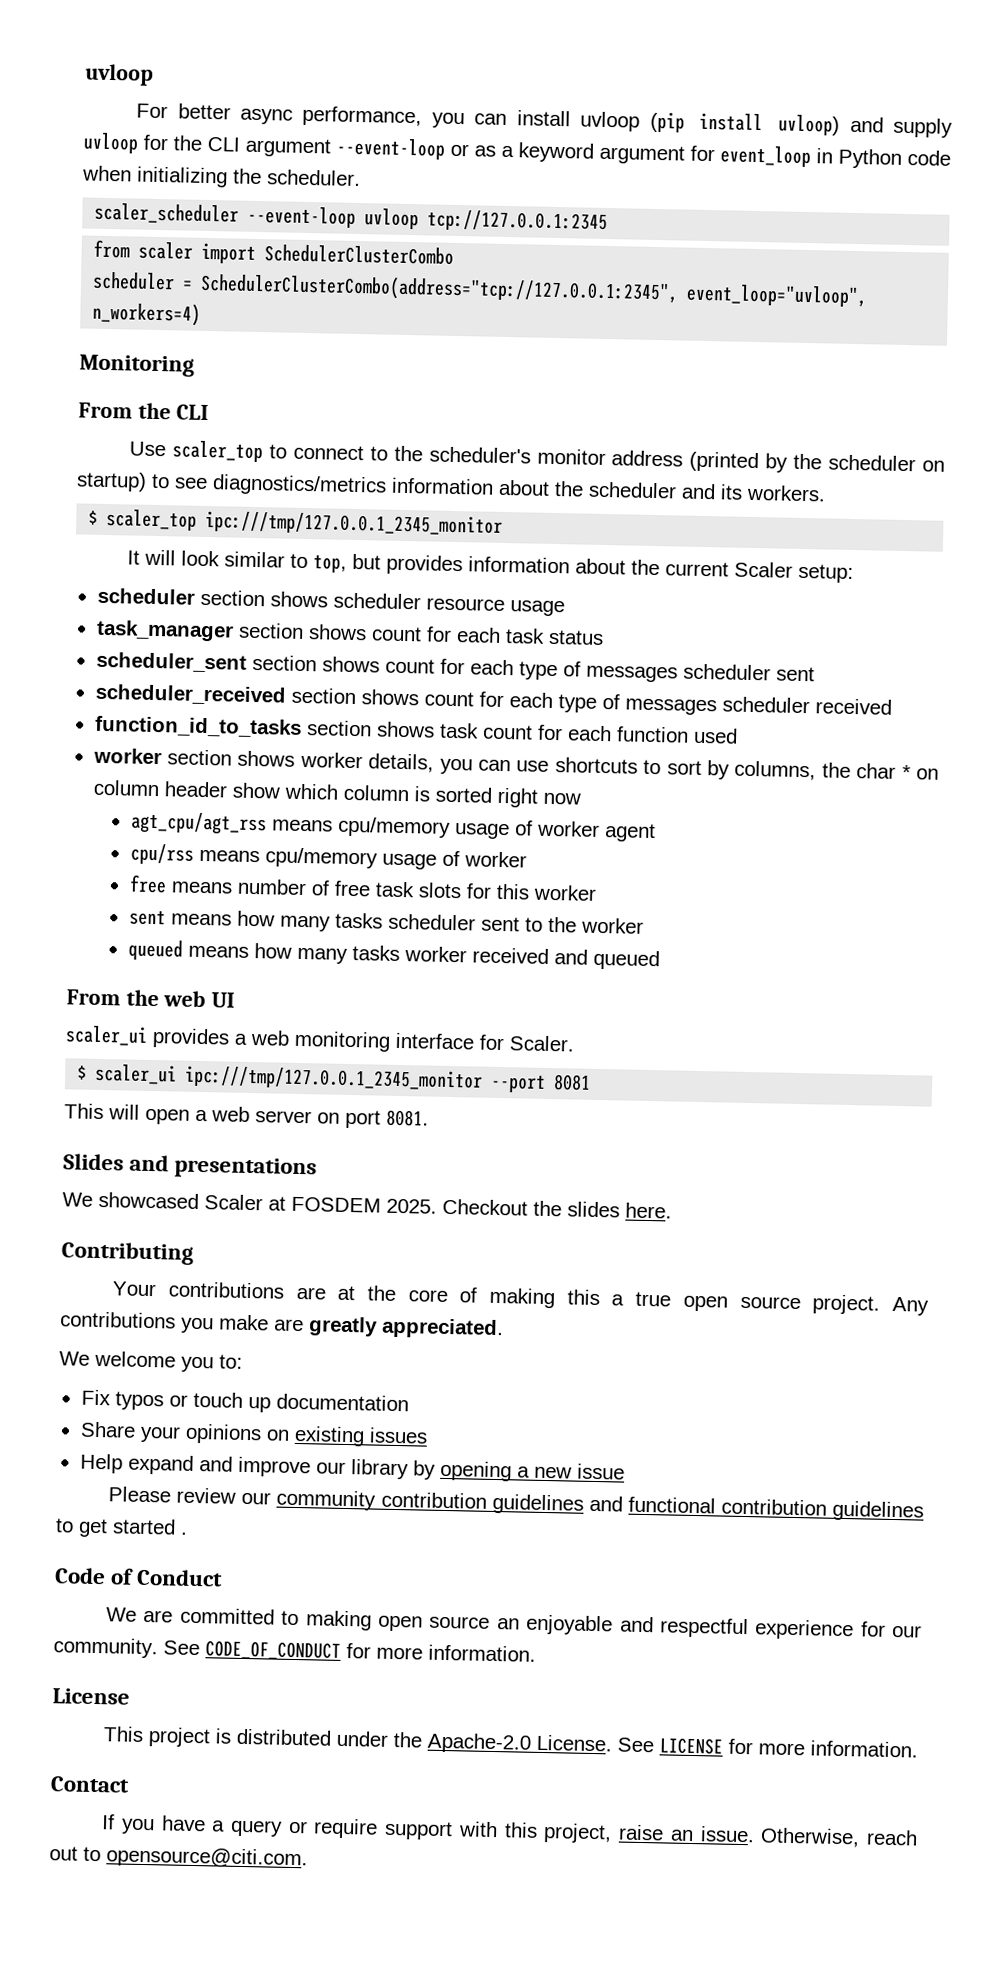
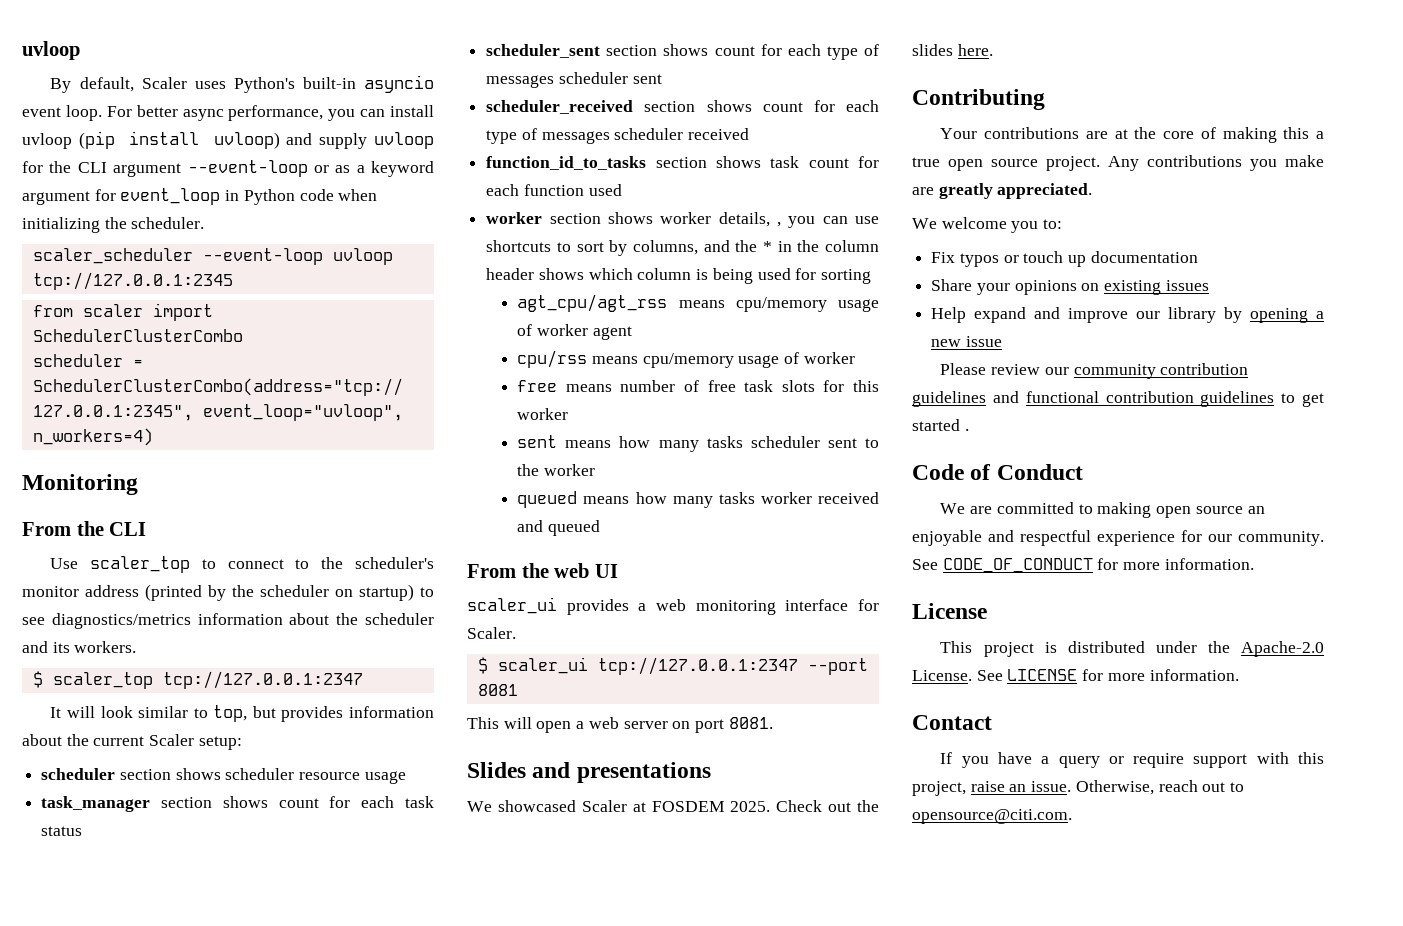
(154, 74) none -> [50,75,434,93] [22,105,102,121] By default, Scaler uses Python's built-in asyncio event loop.
[205,510,504,537] ipc:///tmp/127.0.0.1_2345_monitor -> [162,671,363,689] tcp://127.0.0.1:2347
(435, 763) none -> [776,222,781,227] ,
[821,762,940,780] the char * on -> [703,240,820,252] and the * in the
[231,782,281,799] show -> [538,268,584,280] shows
[434,786,581,808] sorted right now -> [712,268,872,284] being used for sorting
[184,1065,484,1092] ipc:///tmp/127.0.0.1_2345_monitor -> [597,657,798,675] tcp://127.0.0.1:2347
[442,1198,528,1216] Checkout -> [776,800,852,812] Check out

